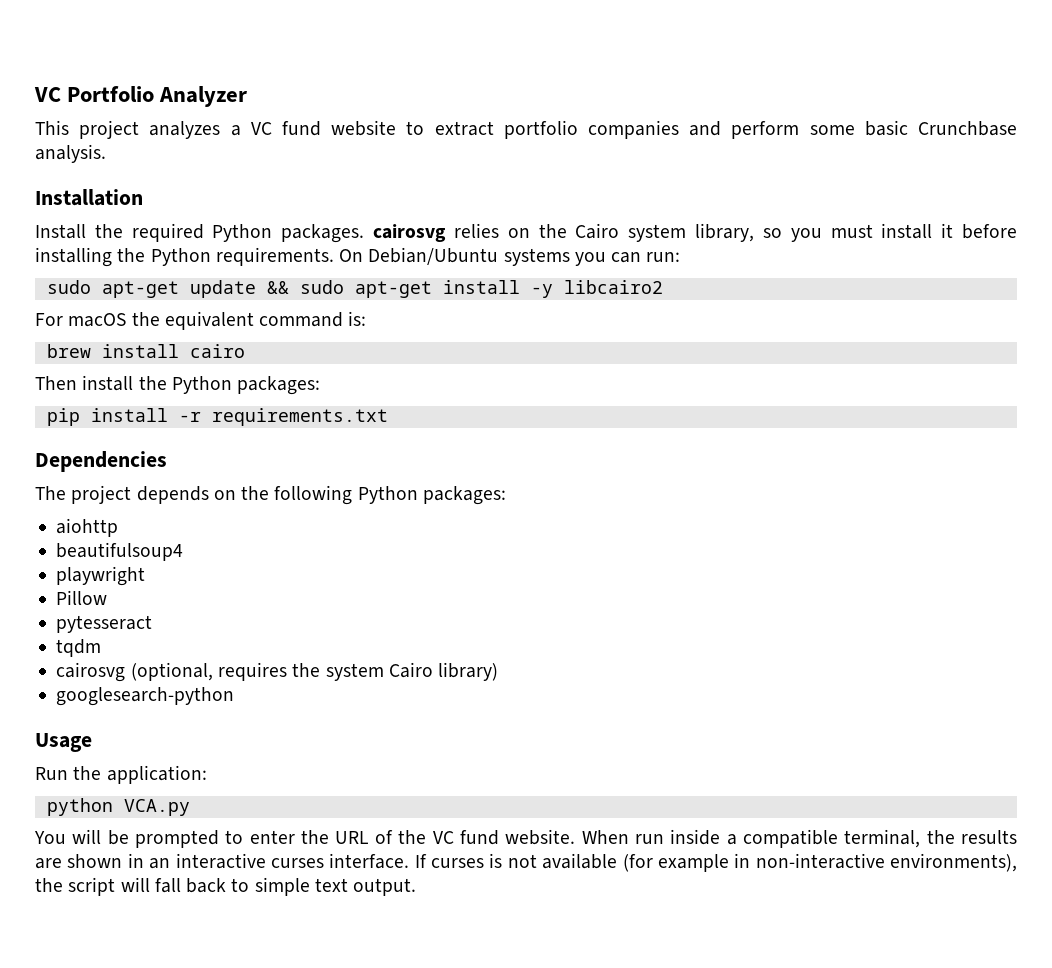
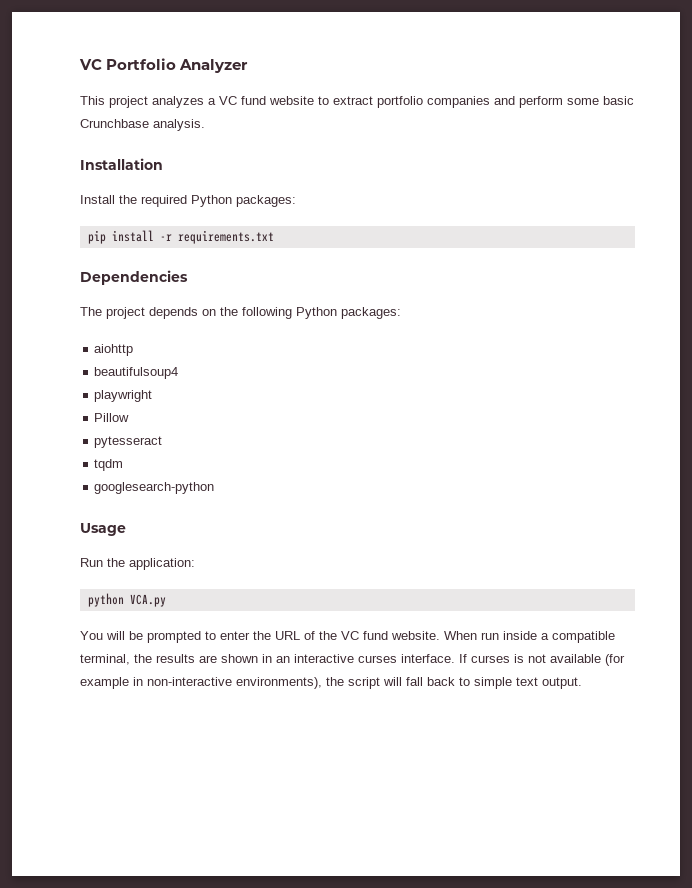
[281,223,1018,243] [35,247,681,267] [46,280,663,298] [35,311,367,330] [46,344,245,358] [35,375,232,394] packages. cairosvg relies on the Cairo system library, so you must install it before installing the Python requirements. On Debian/Ubuntu systems you can run: // sudo apt-get update && sudo apt-get install -y libcairo2 // For macOS the equivalent command is: // brew install cairo // Then install the Python -> (232, 201) none
[56,662,499,682] // cairosvg (optional, requires the system Cairo library) -> (124, 465) none

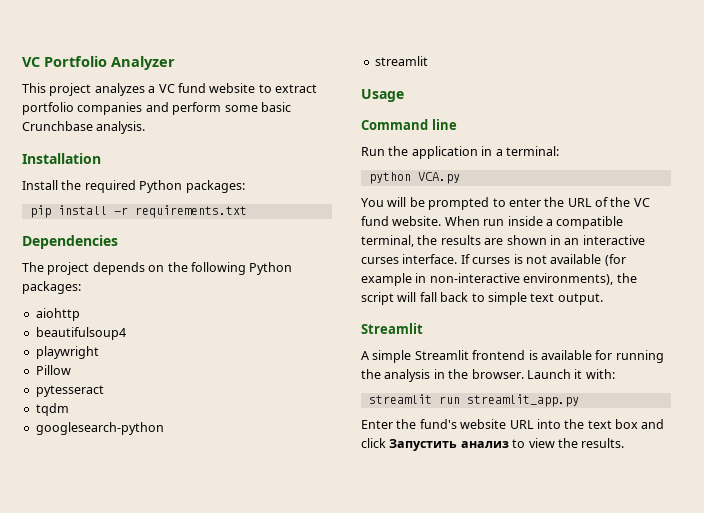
(215, 488) none -> [374,56,428,66] // streamlit
(126, 529) none -> [361,119,457,130] // Command line
[129,558,195,570] application: -> [411,146,559,159] application in a terminal:
(582, 683) none -> [361,323,423,334] [361,350,664,363] [361,369,615,382] [368,394,579,407] [361,419,665,429] [361,438,625,451] // Streamlit // A simple Streamlit frontend is available for running the analysis in the browser. Launch it with: // streamlit run streamlit_app.py // Enter the fund's website URL into the text box and click Запустить анализ to view the results.

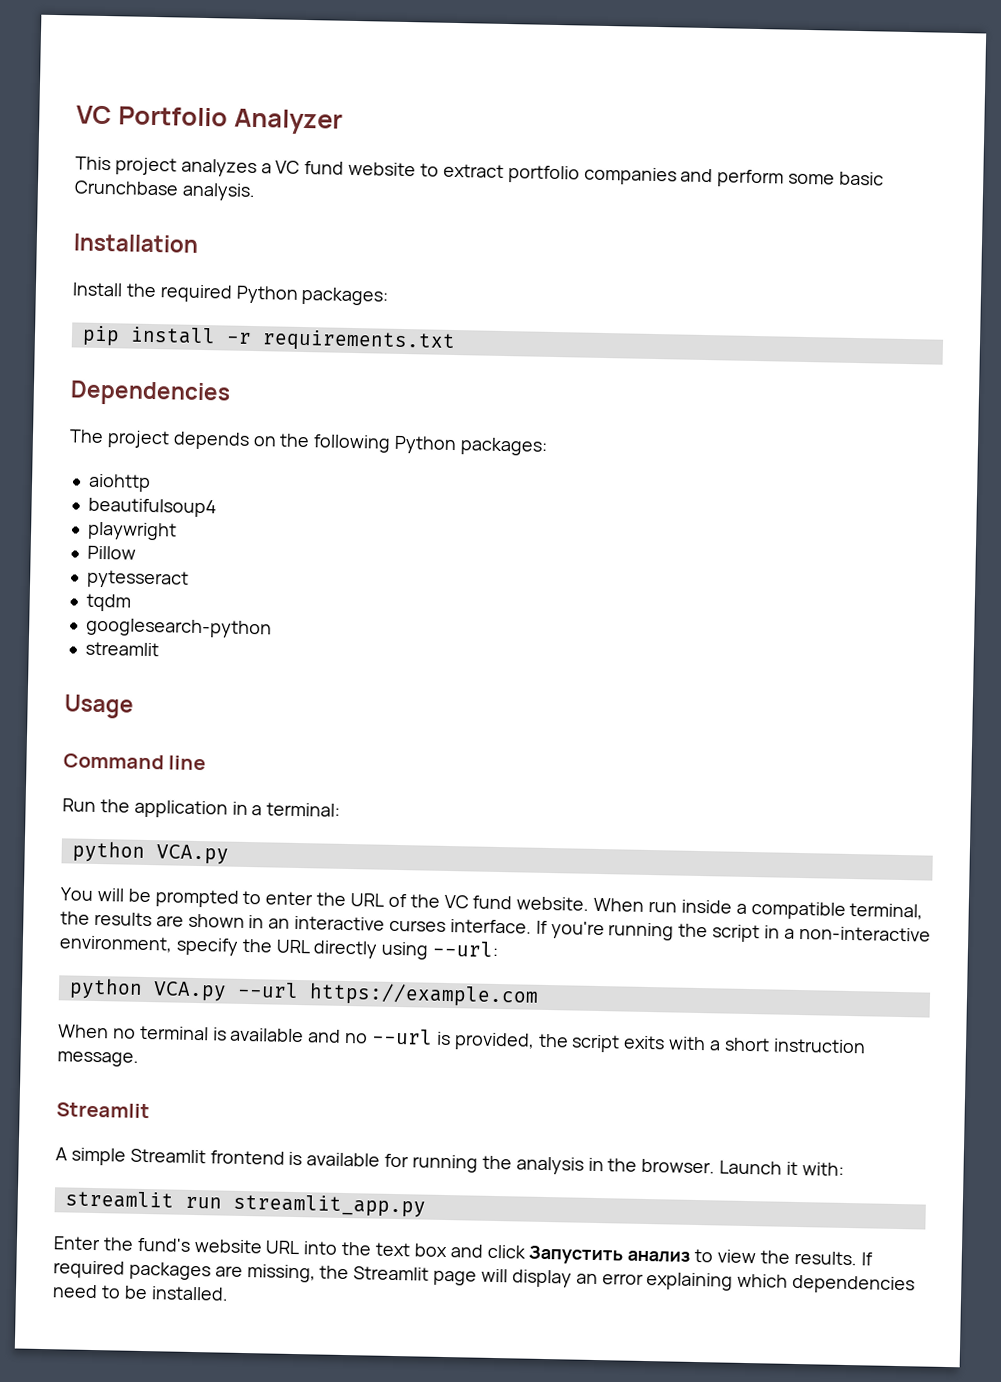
[472,254,626,266] [361,273,637,286] [361,292,603,305] curses is not available (for example in non-interactive environments), the script will fall back to simple text output. -> [550,921,931,943] [59,935,500,960] [68,977,539,1008] [58,1024,866,1054] [57,1051,139,1067] you're running the script in a non-interactive environment, specify the URL directly using --url: // python VCA.py --url https://example.com // When no terminal is available and no --url is provided, the script exits with a short instruction message.
(625, 443) none -> [860,1252,873,1266] [53,1260,916,1295] [52,1284,229,1301] If required packages are missing, the Streamlit page will display an error explaining which dependencies need to be installed.

